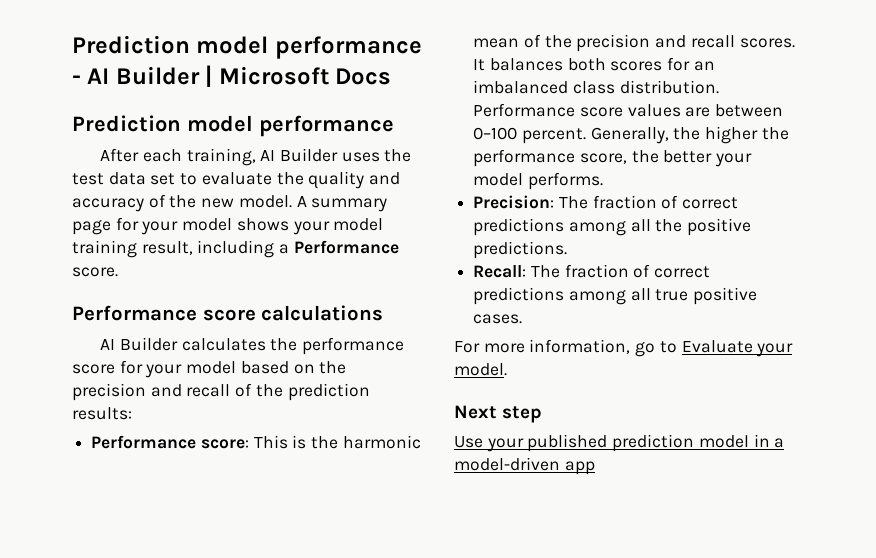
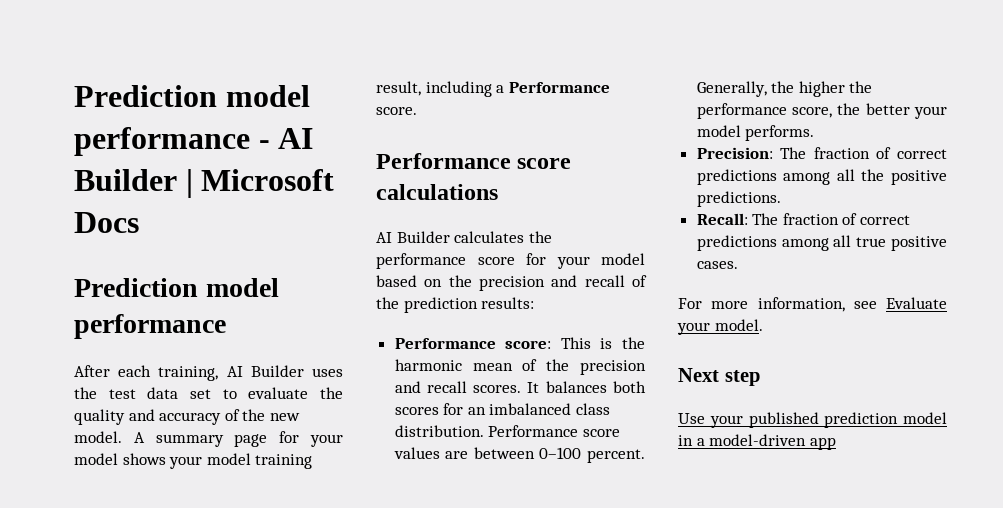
[635,341,677,357] go to -> [853,301,877,309] see

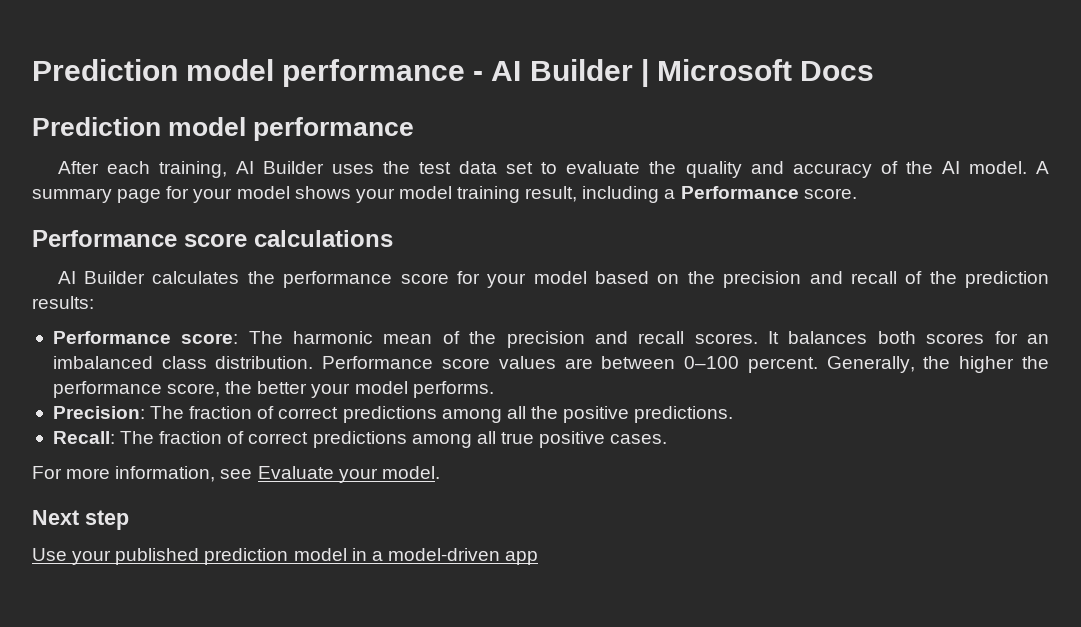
[269,413,300,421] new -> [941,161,960,174] AI
[560,337,645,349] This is the -> [248,331,283,344] The

